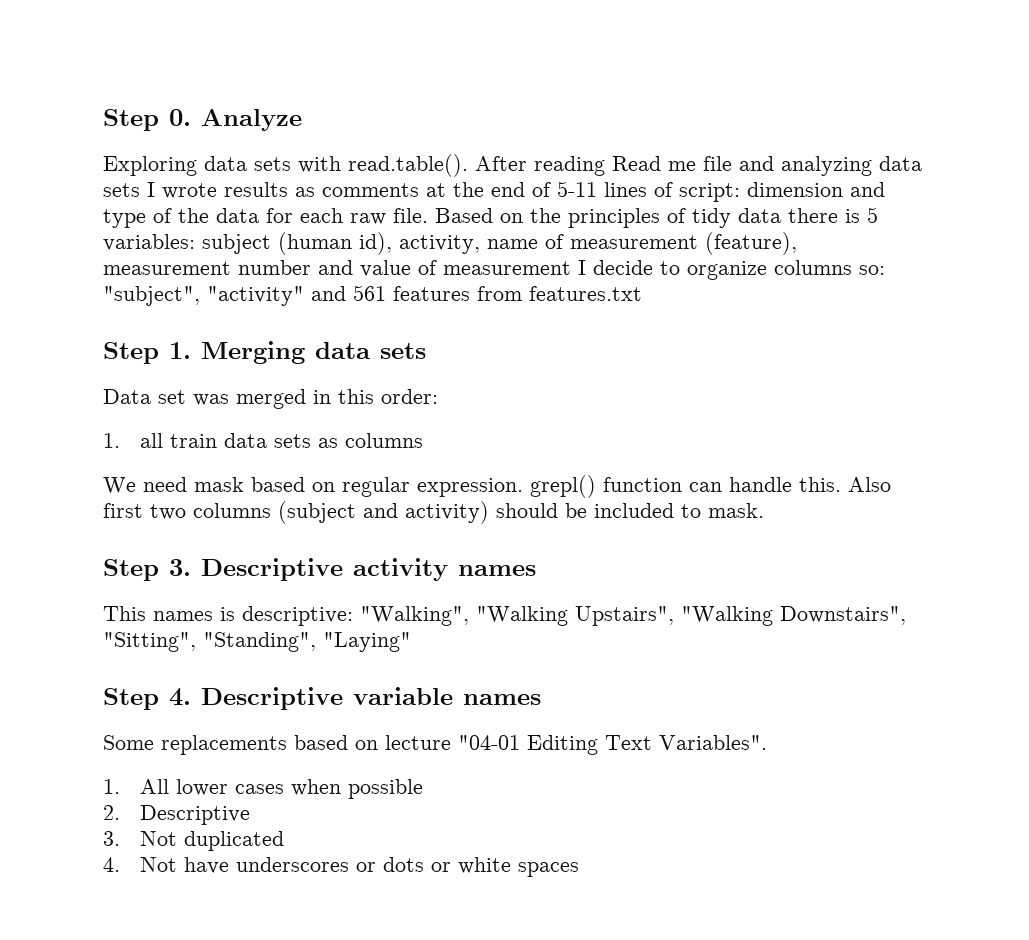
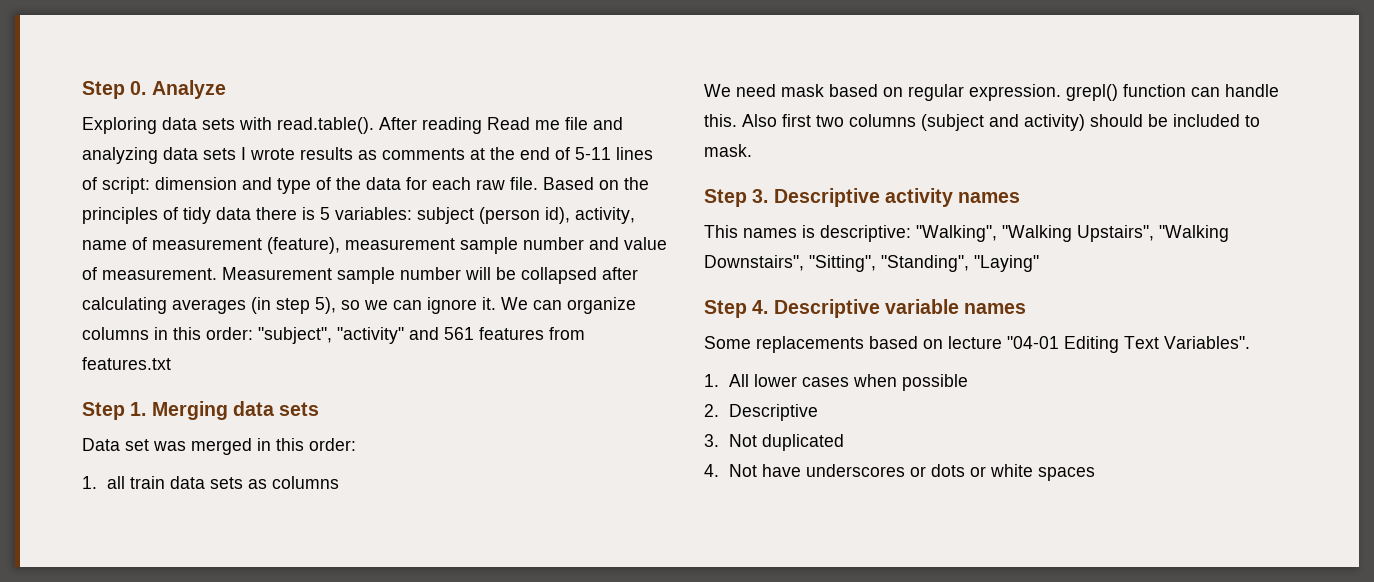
[278,232,352,255] (human -> [479,207,540,224] (person
(231, 268) none -> [460,237,518,254] sample
[443,260,885,280] measurement I decide to organize columns so: -> [102,267,638,284] [82,297,636,314] [82,327,253,340] measurement. Measurement sample number will be collapsed after calculating averages (in step 5), so we can ignore it. We can organize columns in this order:

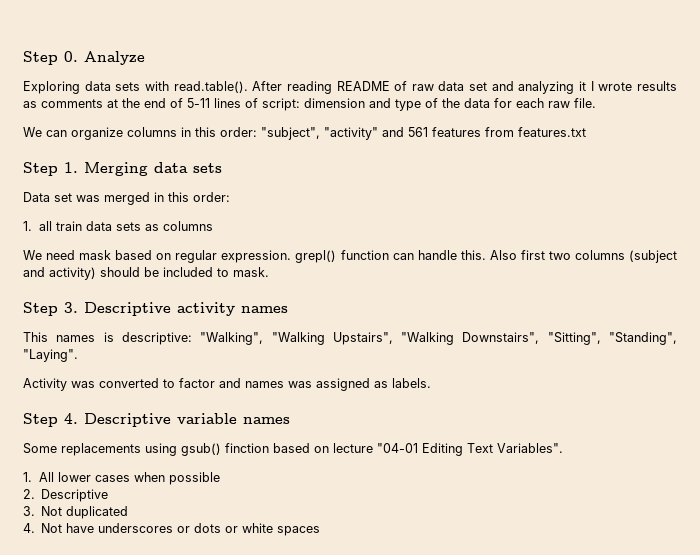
[487,117,623,130] [82,147,236,164] Read me file and analyzing data sets -> [336,81,587,94] README of raw data set and analyzing it
[543,177,649,190] [82,207,635,224] [82,237,667,254] [82,267,638,284] [82,297,496,314] Based on the principles of tidy data there is 5 variables: subject (person id), activity, name of measurement (feature), measurement sample number and value of measurement. Measurement sample number will be collapsed after calculating averages (in step 5), so we can ignore it. -> (596, 103) //
[974,255,1039,272] "Laying" -> [23,349,78,362] [23,378,431,391] "Laying". // Activity was converted to factor and names was assigned as labels.
(864, 344) none -> [145,443,269,456] using gsub() finction

